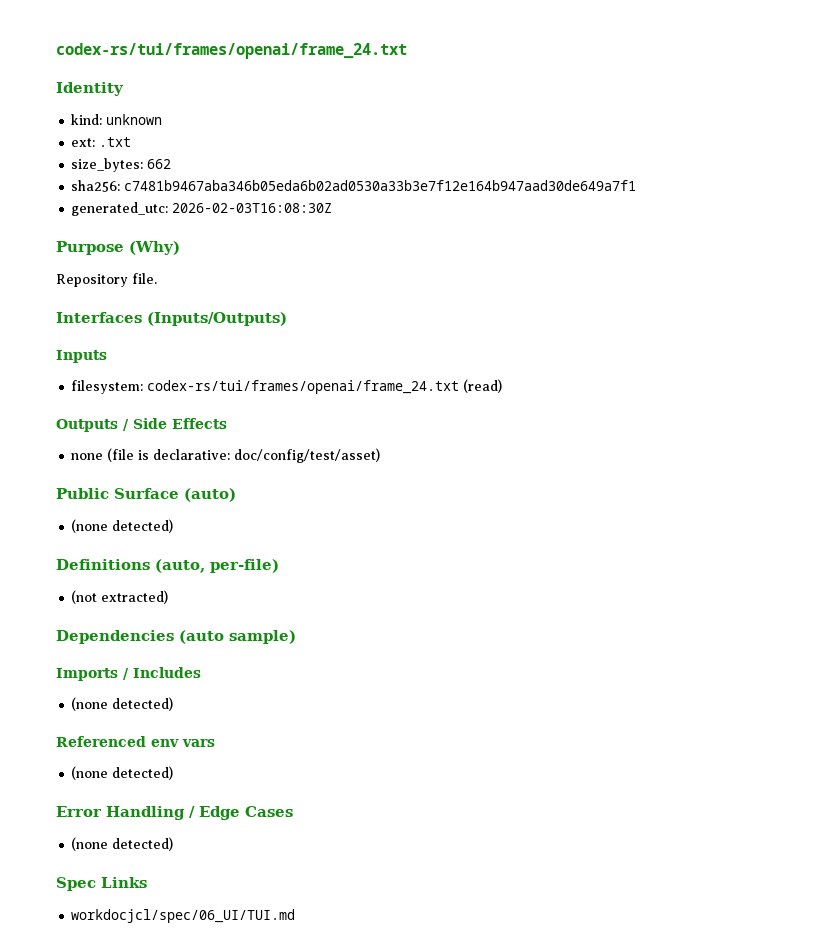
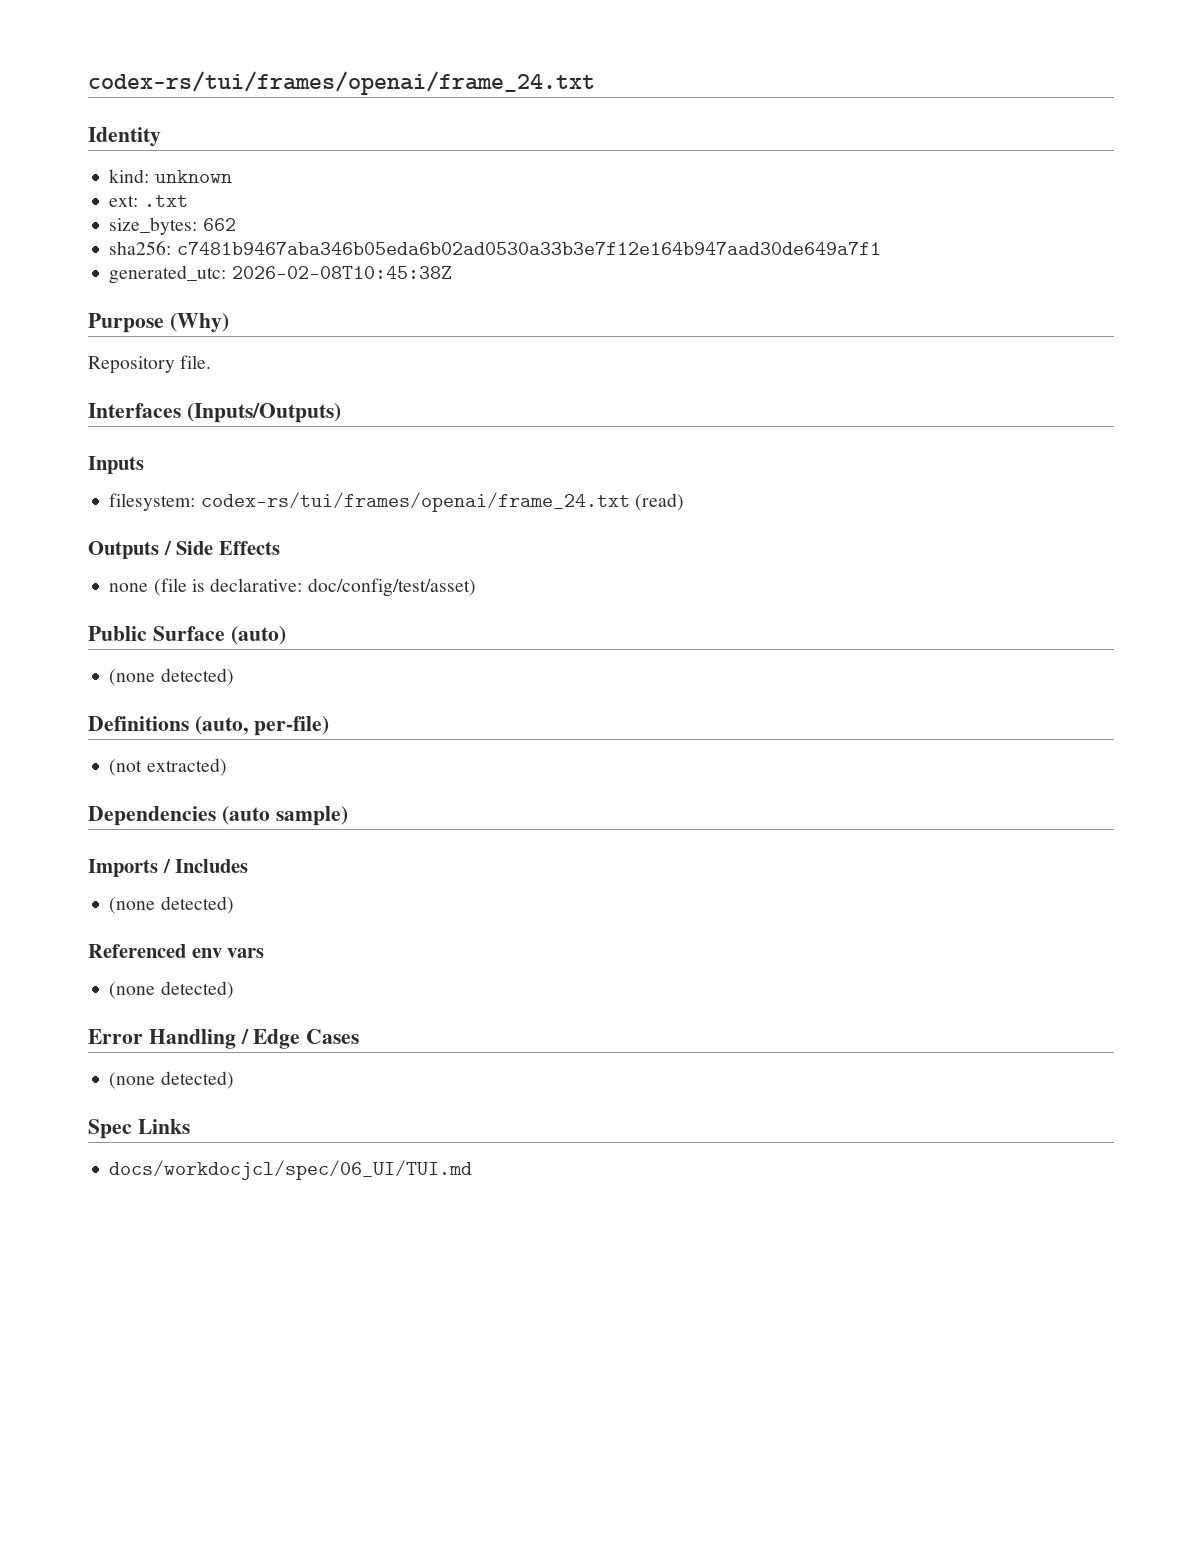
[172,203,333,213] 2026-02-03T16:08:30Z -> [231,266,452,279] 2026-02-08T10:45:38Z
[71,909,296,923] workdocjcl/spec/06_UI/TUI.md -> [109,1160,473,1180] docs/workdocjcl/spec/06_UI/TUI.md

